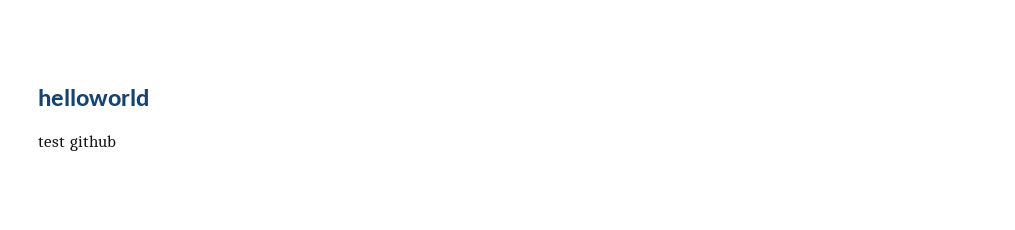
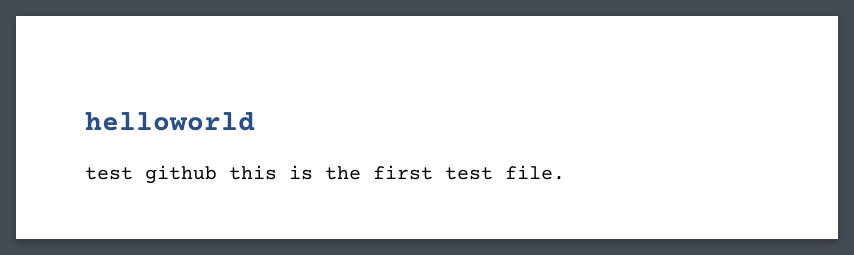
(116, 143) none -> [229,165,565,180] this is the first test file.

